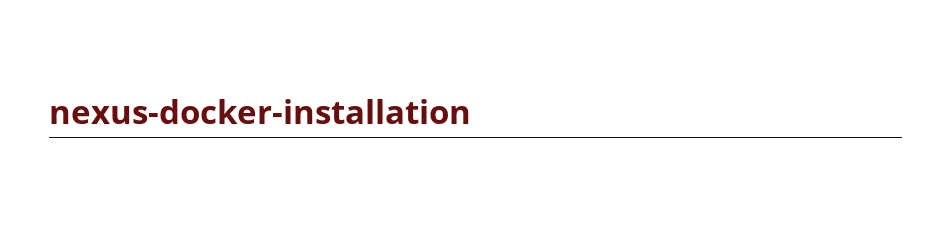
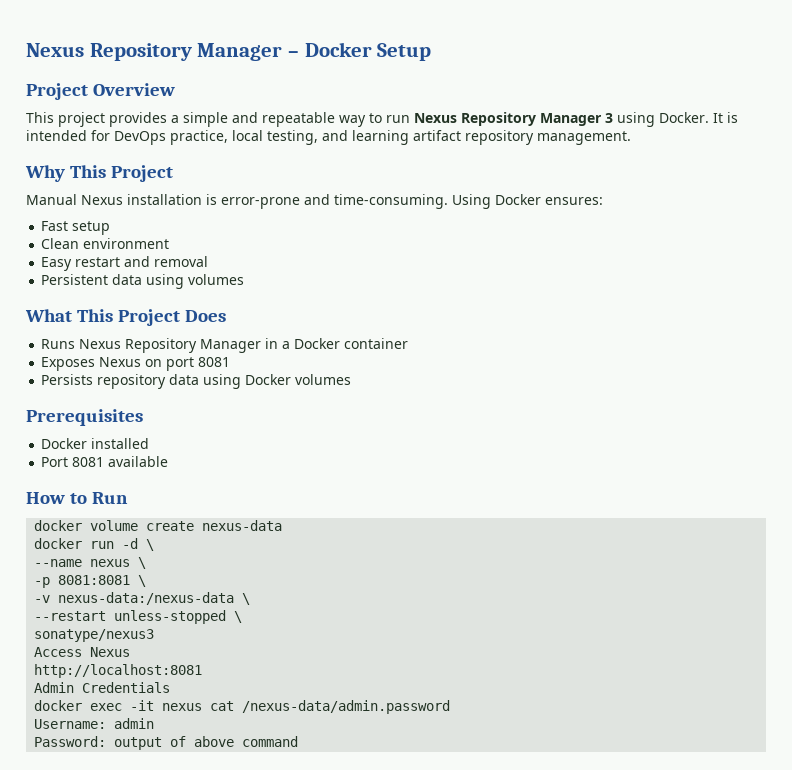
[49,99,471,124] nexus-docker-installation -> [26,42,432,61] [26,83,175,100] [26,112,738,127] [26,130,631,145] [25,165,173,182] [26,194,603,209] [41,221,111,235] [41,238,170,249] [41,256,209,271] [41,274,245,289] [25,309,226,326] [41,338,409,353] [41,357,231,371] [41,374,352,389] [26,409,143,426] [41,438,150,449] [41,456,169,467] [26,492,128,504] [34,520,283,531] [34,538,155,551] [34,557,147,569] [34,575,147,588] [34,592,251,605] [34,610,243,624] [34,629,155,642] [34,647,131,657] [34,664,203,678] [34,682,171,693] [34,700,451,714] [34,718,155,729] [34,736,299,750] Nexus Repository Manager – Docker Setup // Project Overview // This project provides a simple and repeatable way to run Nexus Repository Manager 3 using Docker. It is intended for DevOps practice, local testing, and learning artifact repository management. // Why This Project // Manual Nexus installation is error-prone and time-consuming. Using Docker ensures: // Fast setup // Clean environment // Easy restart and removal // Persistent data using volumes // What This Project Does // Runs Nexus Repository Manager in a Docker container // Exposes Nexus on port 8081 // Persists repository data using Docker volumes // Prerequisites // Docker installed // Port 8081 available // How to Run // docker volume create nexus-data // docker run -d \ // --name nexus \ // -p 8081:8081 \ // -v nexus-data:/nexus-data \ // --restart unless-stopped \ // sonatype/nexus3 // Access Nexus // http://localhost:8081 // Admin Credentials // docker exec -it nexus cat /nexus-data/admin.password // Username: admin // Password: output of above command

